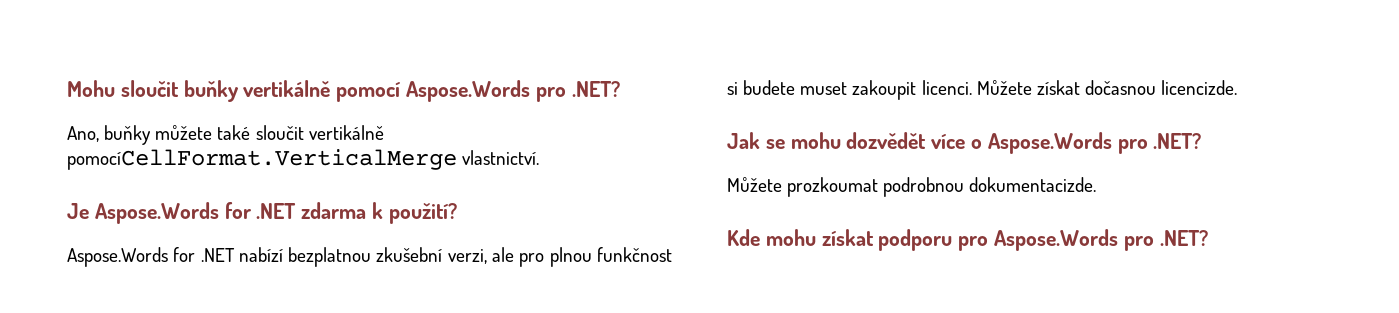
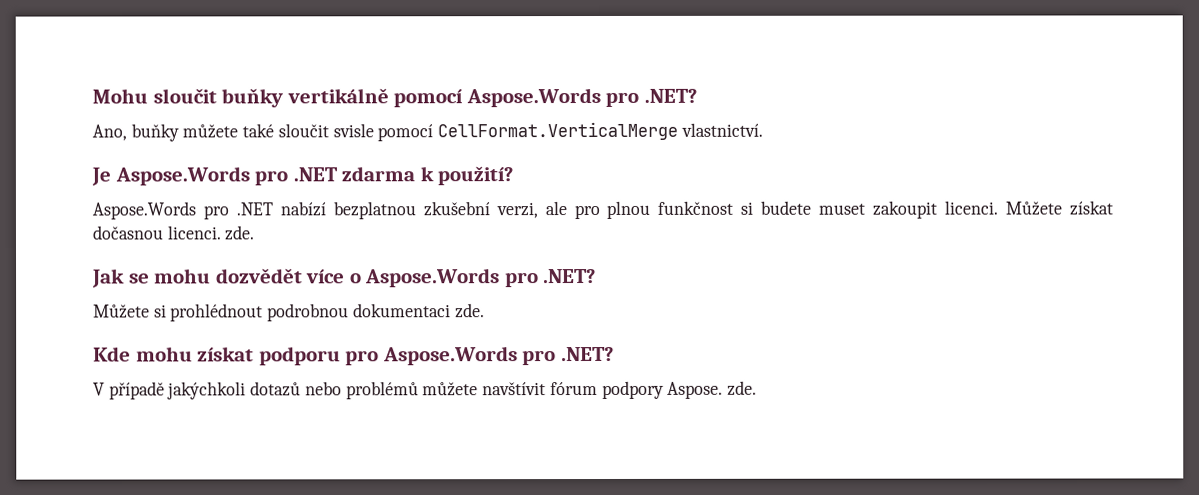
[308,125,384,140] [67,149,457,170] vertikálně pomocíCellFormat.VerticalMerge -> [332,121,679,142] svisle pomocí CellFormat.VerticalMerge
[224,202,251,219] for -> [254,170,289,186] pro
[173,247,196,262] for -> [202,205,229,220] pro
[1161,80,1238,95] licencizde. -> [166,225,255,241] licenci. zde.
[787,177,1097,197] prozkoumat podrobnou dokumentacizde. -> [153,303,485,322] si prohlédnout podrobnou dokumentaci zde.
(1208, 238) none -> [93,380,757,400] // V případě jakýchkoli dotazů nebo problémů můžete navštívit fórum podpory Aspose. zde.

